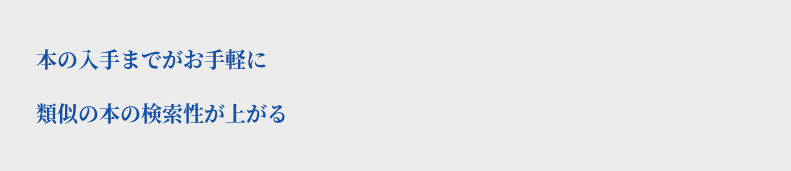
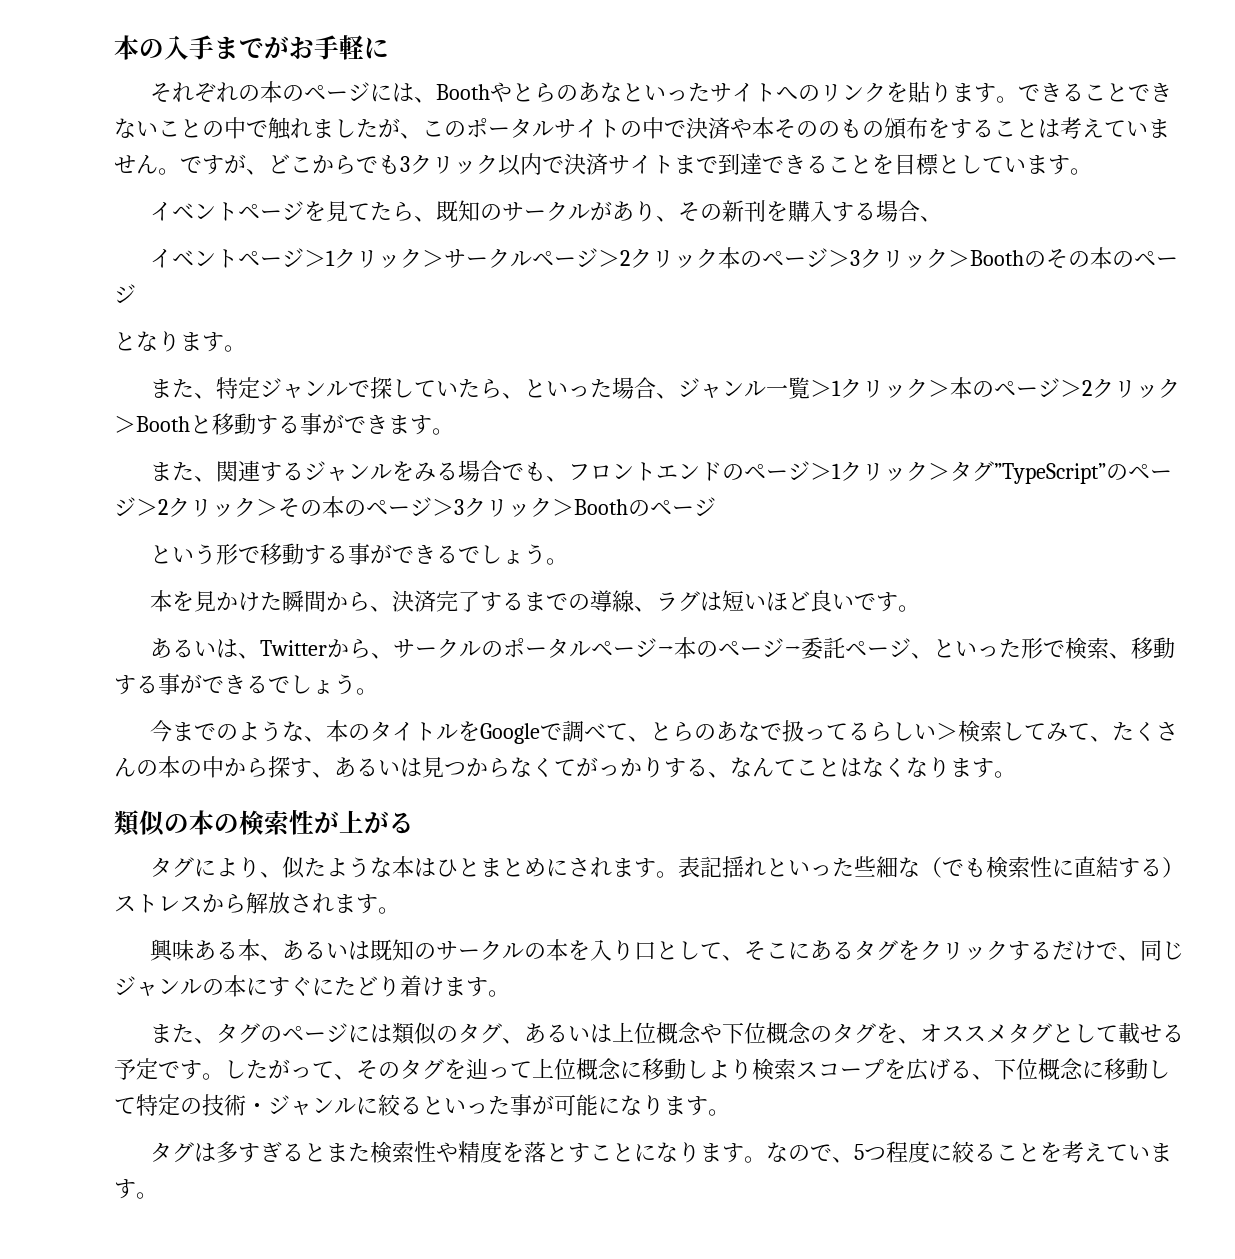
(267, 60) none -> [150,81,1173,103] [114,117,1170,140] [114,153,1092,176] [150,200,943,222] [150,247,1179,269] [114,284,136,303] [114,331,246,352] [150,377,1181,399] [114,413,454,435] [150,460,1173,484] [114,496,716,518] [150,543,569,565] [150,590,921,612] [150,637,1176,660] [114,673,378,695] [150,720,1179,744] [114,756,1016,778] // それぞれの本のページには、Boothやとらのあなといったサイトへのリンクを貼ります。できることできないことの中で触れましたが、このポータルサイトの中で決済や本そののもの頒布をすることは考えていません。ですが、どこからでも3クリック以内で決済サイトまで到達できることを目標としています。 // イベントページを見てたら、既知のサークルがあり、その新刊を購入する場合、 // イベントページ＞1クリック＞サークルページ＞2クリック本のページ＞3クリック＞Boothのその本のページ // となります。 // また、特定ジャンルで探していたら、といった場合、ジャンル一覧＞1クリック＞本のページ＞2クリック＞Boothと移動する事ができます。 // また、関連するジャンルをみる場合でも、フロントエンドのページ＞1クリック＞タグ”TypeScript”のページ＞2クリック＞その本のページ＞3クリック＞Boothのページ // という形で移動する事ができるでしょう。 // 本を見かけた瞬間から、決済完了するまでの導線、ラグは短いほど良いです。 // あるいは、Twitterから、サークルのポータルページ→本のページ→委託ページ、といった形で検索、移動する事ができるでしょう。 // 今までのような、本のタイトルをGoogleで調べて、とらのあなで扱ってるらしい＞検索してみて、たくさんの本の中から探す、あるいは見つからなくてがっかりする、なんてことはなくなります。
(288, 114) none -> [150,856,1185,879] [114,892,400,914] [150,939,1185,962] [114,975,510,997] [150,1022,1185,1045] [114,1058,1170,1081] [114,1094,730,1116] [150,1141,1173,1163] [114,1179,158,1199] // タグにより、似たような本はひとまとめにされます。表記揺れといった些細な（でも検索性に直結する）ストレスから解放されます。 // 興味ある本、あるいは既知のサークルの本を入り口として、そこにあるタグをクリックするだけで、同じジャンルの本にすぐにたどり着けます。 // また、タグのページには類似のタグ、あるいは上位概念や下位概念のタグを、オススメタグとして載せる予定です。したがって、そのタグを辿って上位概念に移動しより検索スコープを広げる、下位概念に移動して特定の技術・ジャンルに絞るといった事が可能になります。 // タグは多すぎるとまた検索性や精度を落とすことになります。なので、5つ程度に絞ることを考えています。

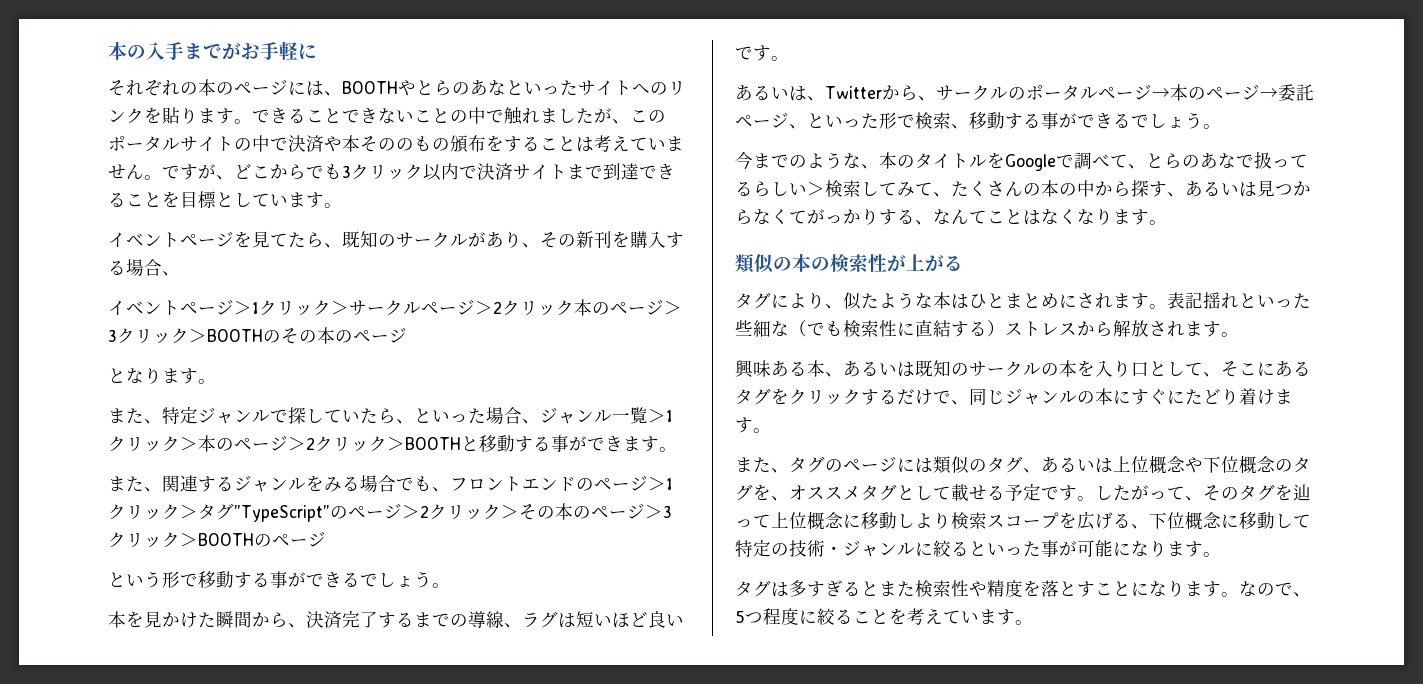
[436,84,491,100] Booth -> [342,81,398,94] BOOTH
[970,250,1025,266] Booth -> [207,329,263,342] BOOTH
[136,416,190,432] Booth -> [405,437,461,450] BOOTH
[574,499,628,515] Booth -> [198,533,254,546] BOOTH

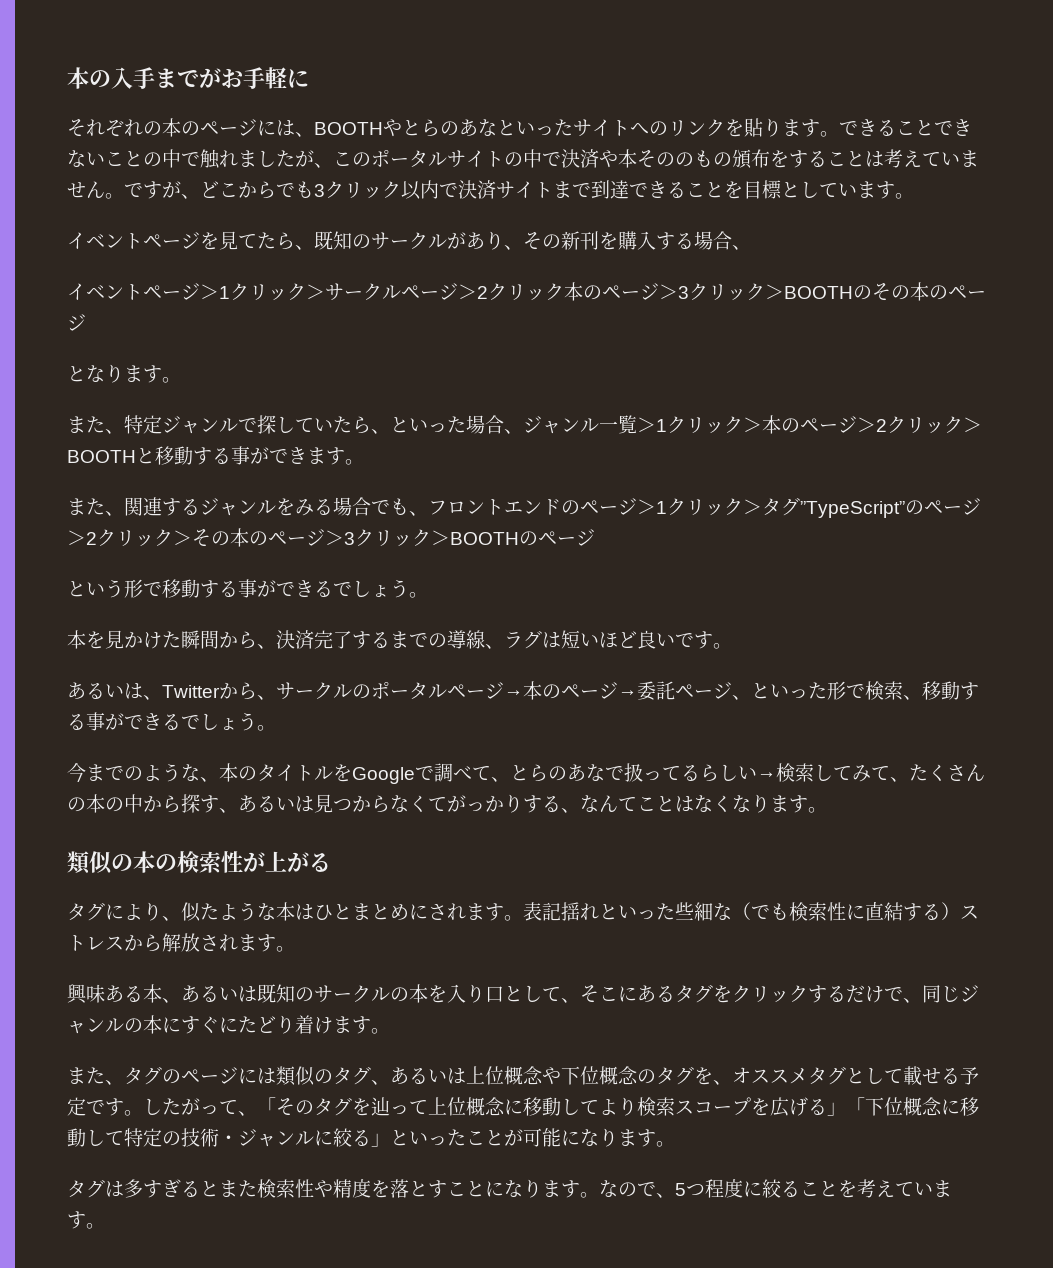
[807,182,825,196] ＞ -> [757,772,776,780] →
(1203, 498) none -> [257,1097,276,1114] 「
(915, 520) none -> [580,1100,599,1114] て
[1131,524,1149,529] 、 -> [827,1097,865,1116] 」「
[969,540,1059,557] といった事 -> [371,1129,504,1147] 」といったこと

